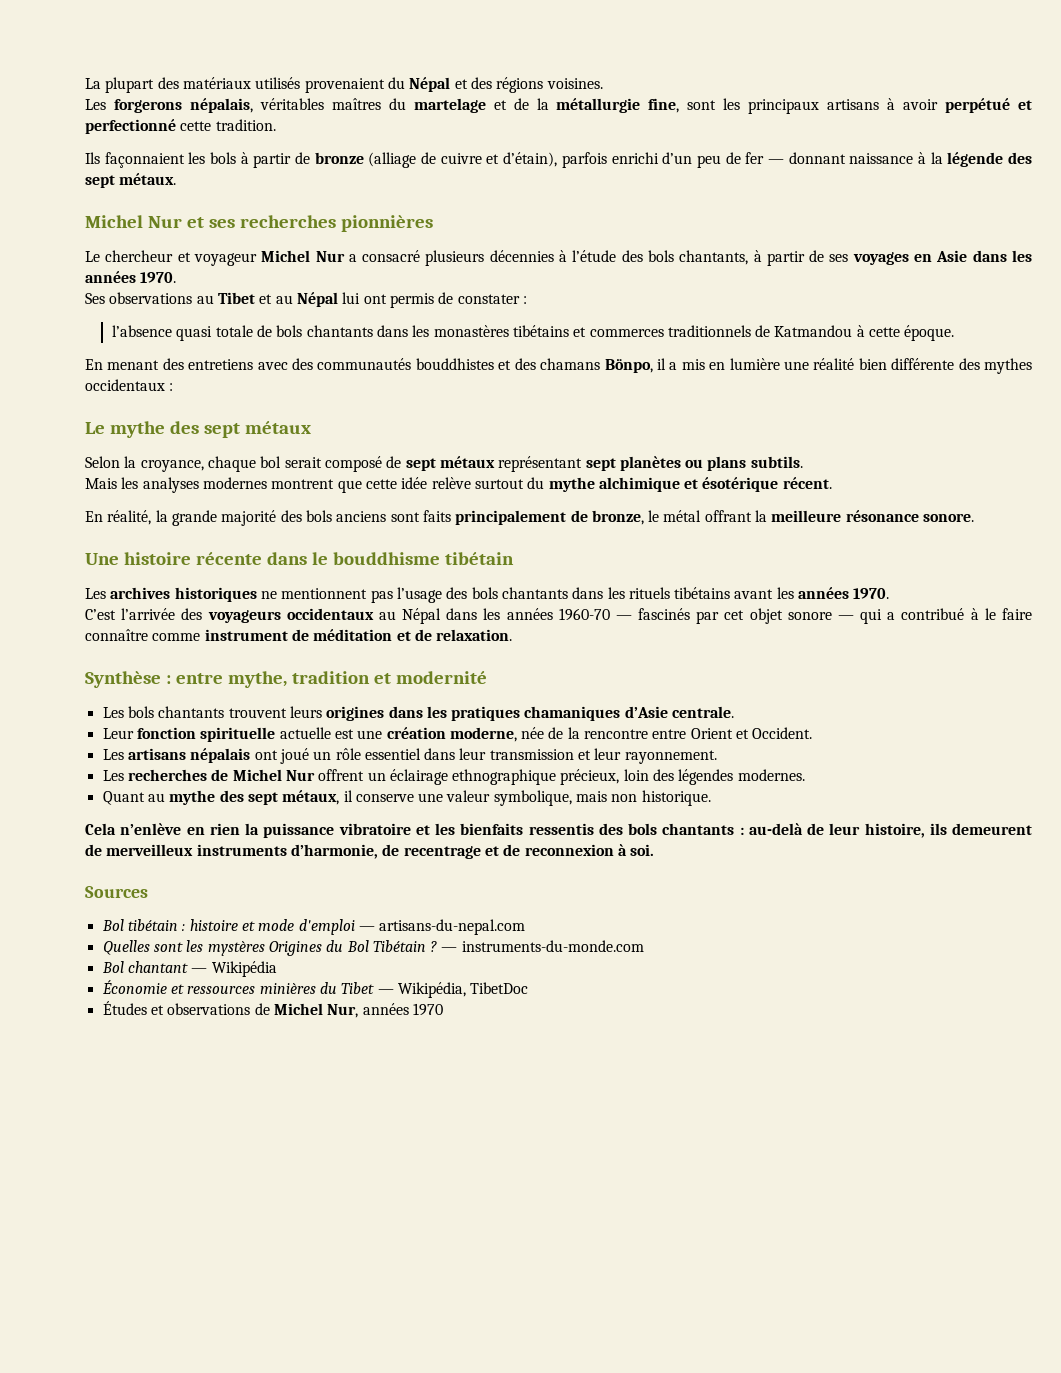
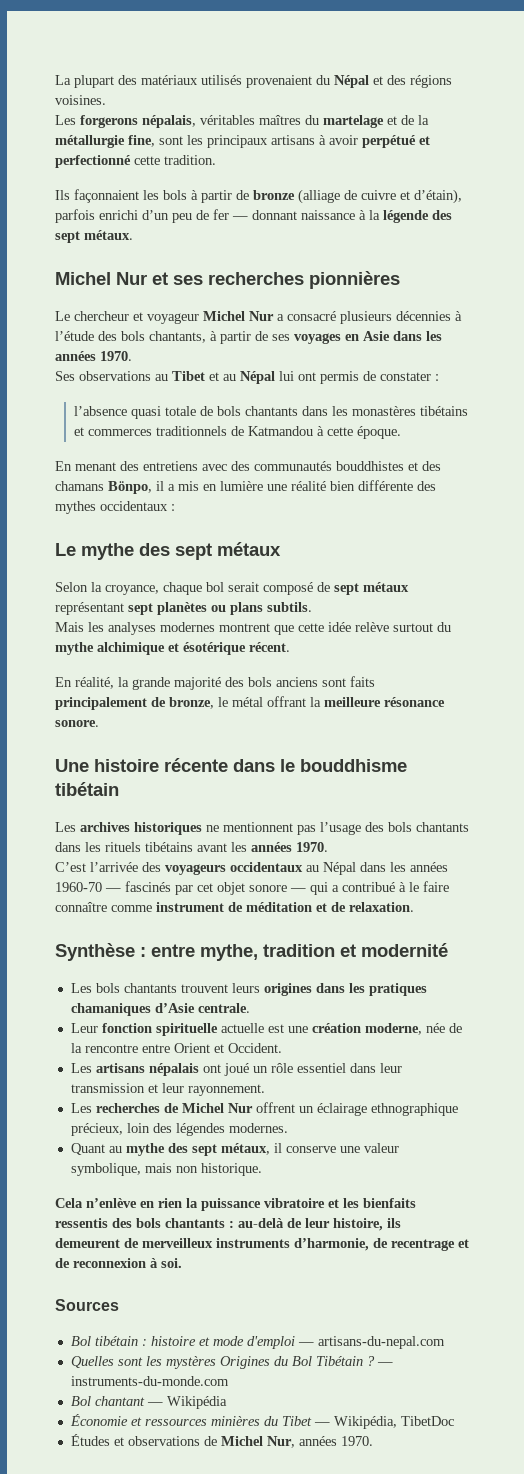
[412,1003,443,1016] 1970 -> [340,1436,373,1446] 1970.

